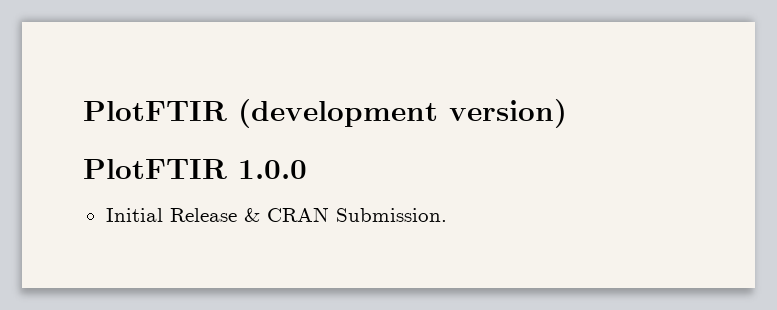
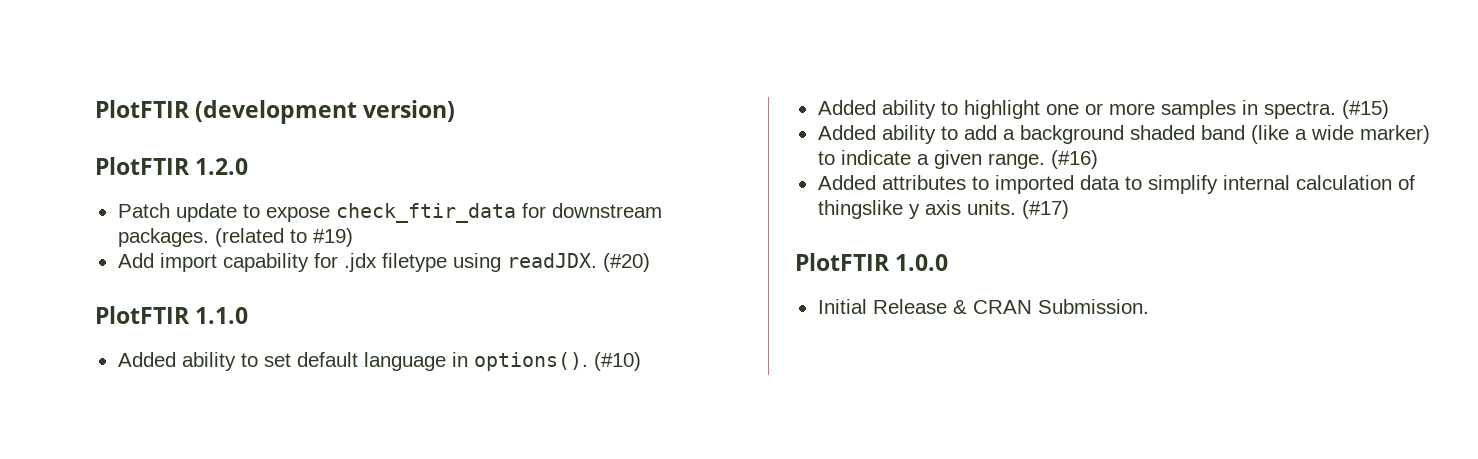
(567, 113) none -> [95,157,249,175] [117,203,662,223] [117,228,353,247] [117,253,650,272] [95,306,249,324] [117,352,641,371] [817,100,1389,119] [817,125,1430,144] [817,150,1098,169] [817,175,1415,194] [817,200,1069,219] // PlotFTIR 1.2.0 // Patch update to expose check_ftir_data for downstream packages. (related to #19) // Add import capability for .jdx filetype using readJDX. (#20) // PlotFTIR 1.1.0 // Added ability to set default language in options(). (#10) // Added ability to highlight one or more samples in spectra. (#15) // Added ability to add a background shaded band (like a wide marker) to indicate a given range. (#16) // Added attributes to imported data to simplify internal calculation of thingslike y axis units. (#17)

